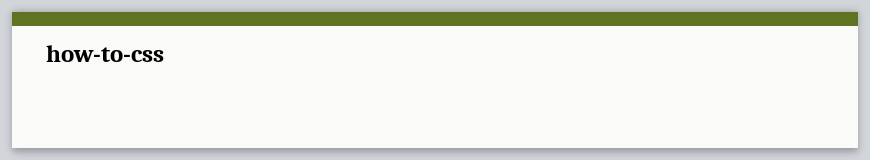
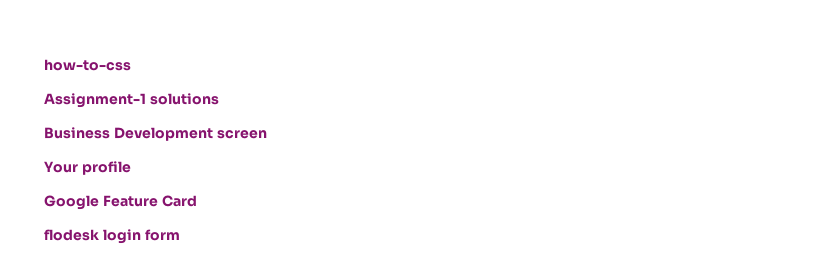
(164, 53) none -> [44,93,219,108] [44,127,267,141] [44,161,131,175] [44,195,197,210] [44,229,180,244] // Assignment-1 solutions // Business Development screen // Your profile // Google Feature Card // flodesk login form

